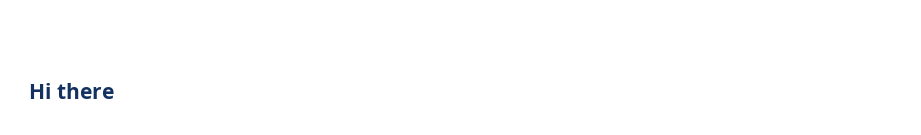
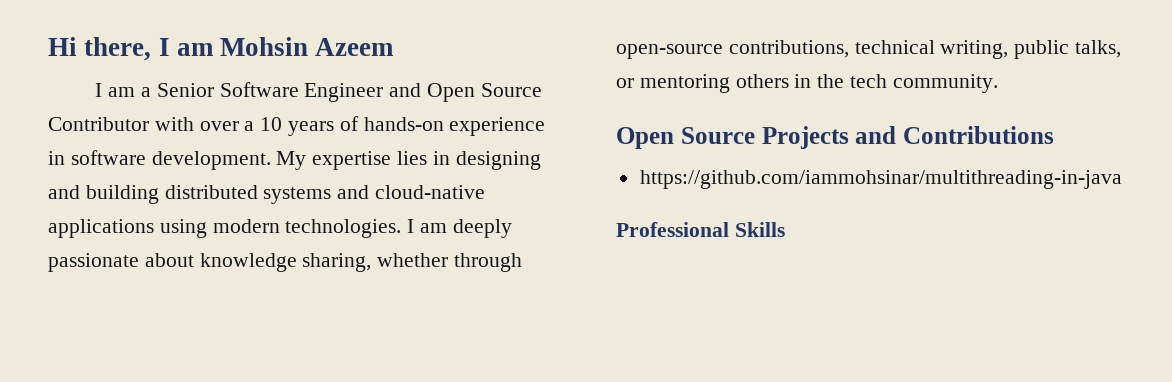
[56,83,114,99] there -> [84,37,395,61] [95,82,542,102] [48,116,546,136] [48,150,541,170] [48,185,486,204] [48,219,512,238] [48,253,523,272] [616,40,1122,59] [616,74,998,93] [616,126,1054,149] [639,170,1122,189] [616,222,785,237] there, I am Mohsin Azeem // I am a Senior Software Engineer and Open Source Contributor with over a 10 years of hands-on experience in software development. My expertise lies in designing and building distributed systems and cloud-native applications using modern technologies. I am deeply passionate about knowledge sharing, whether through open-source contributions, technical writing, public talks, or mentoring others in the tech community. // Open Source Projects and Contributions // https://github.com/iammohsinar/multithreading-in-java // Professional Skills

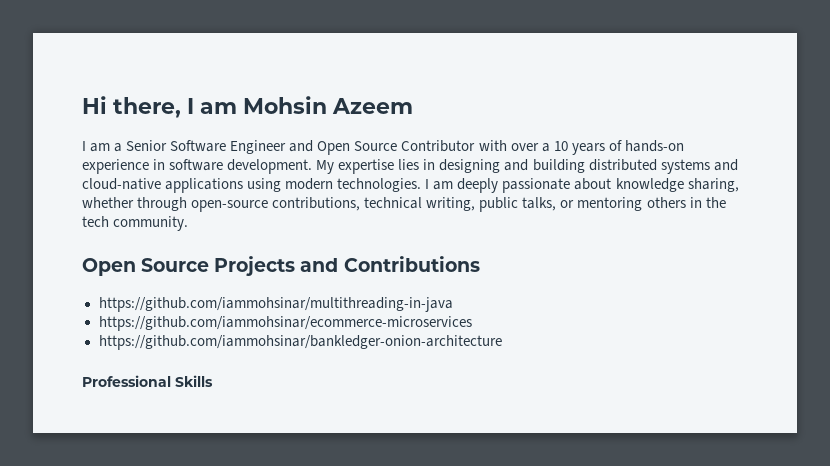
(1122, 179) none -> [98,316,472,331] [98,335,502,350] // https://github.com/iammohsinar/ecommerce-microservices // https://github.com/iammohsinar/bankledger-onion-architecture

